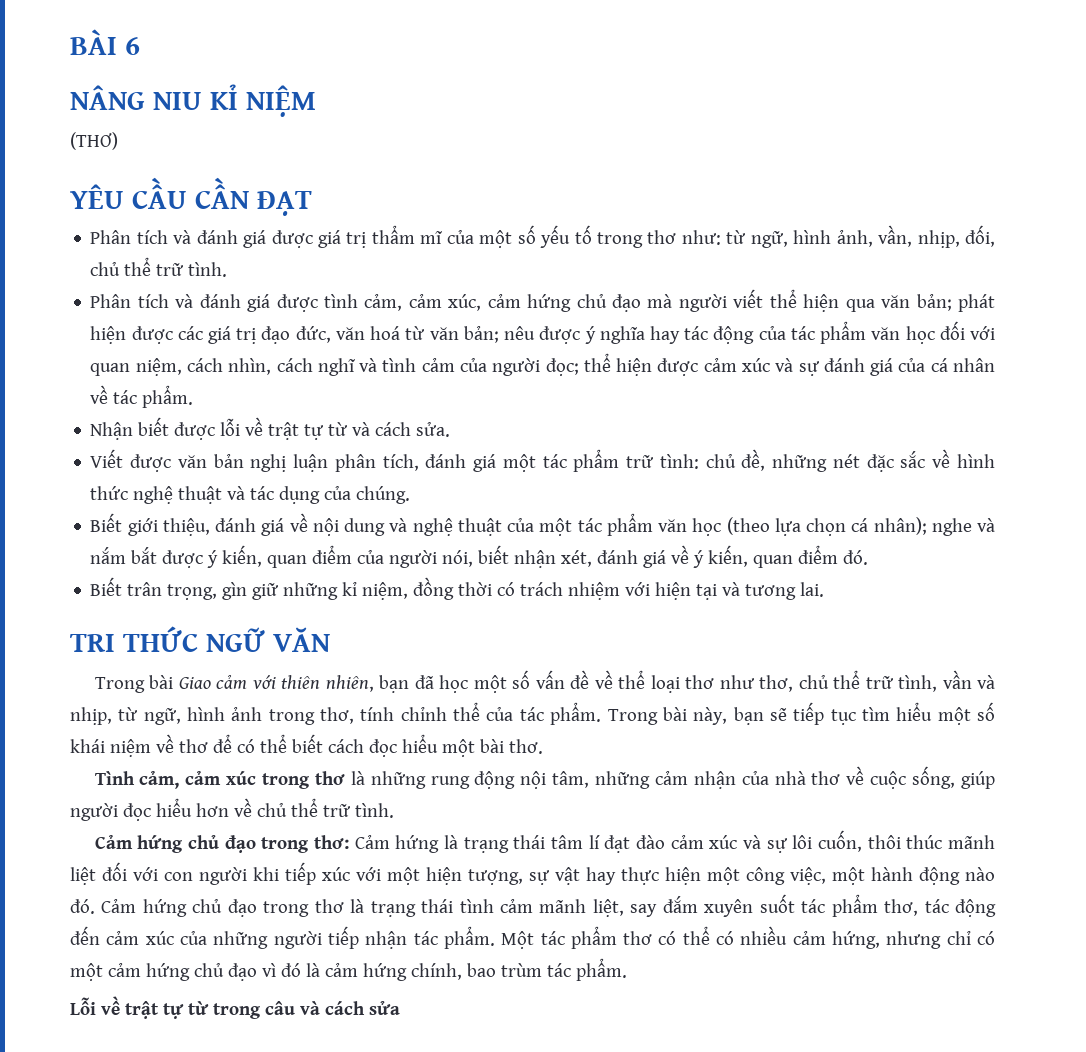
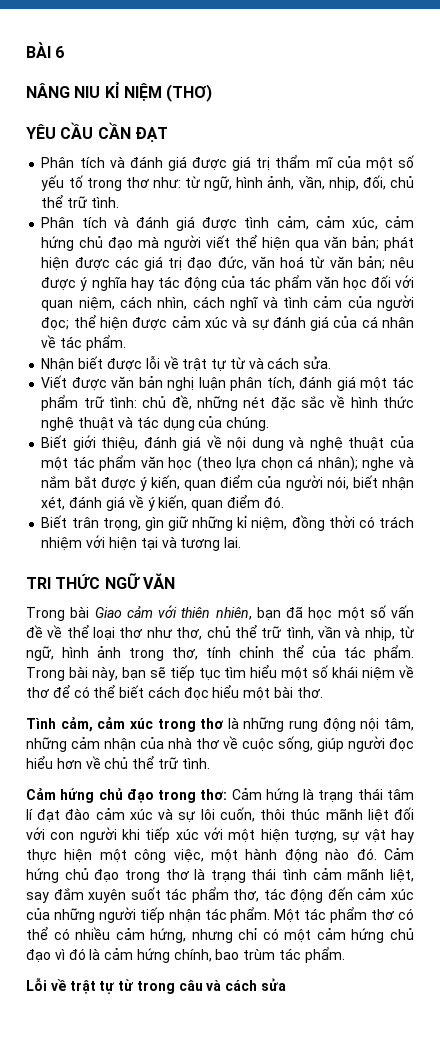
(316, 101) // -> (162, 92) none

